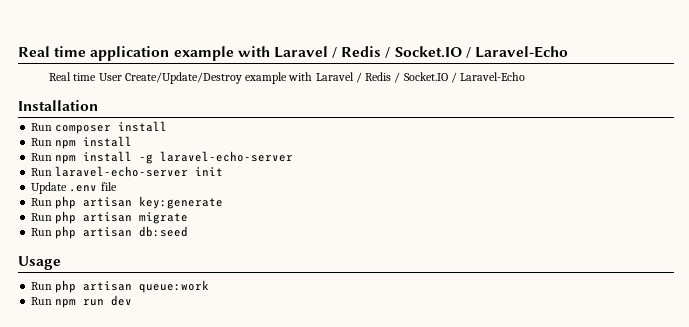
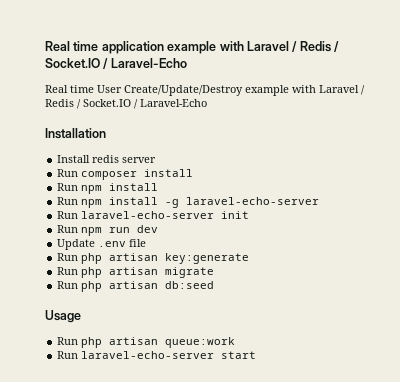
(98, 105) none -> [57,155,157,163] // Install redis server
(224, 171) none -> [57,225,159,236] // Run npm run dev
[55,295,133,308] npm run dev -> [81,351,257,359] laravel-echo-server start

